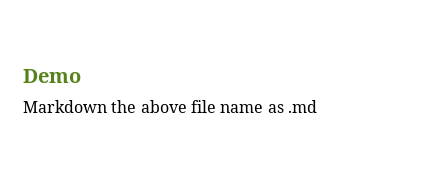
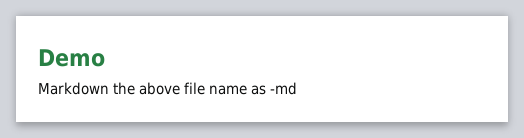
[287,100,317,113] .md -> [270,82,297,95] -md

